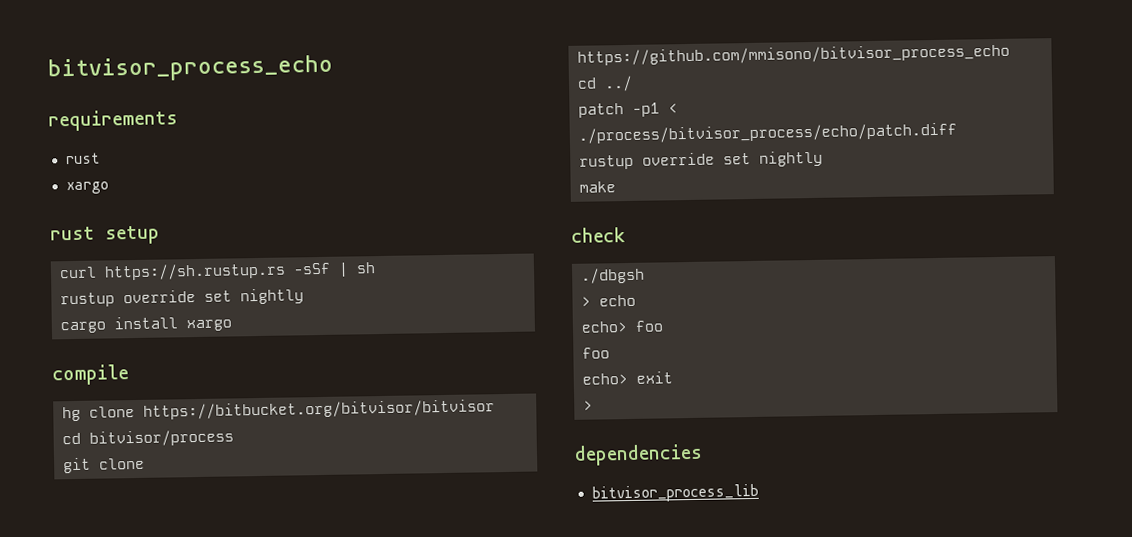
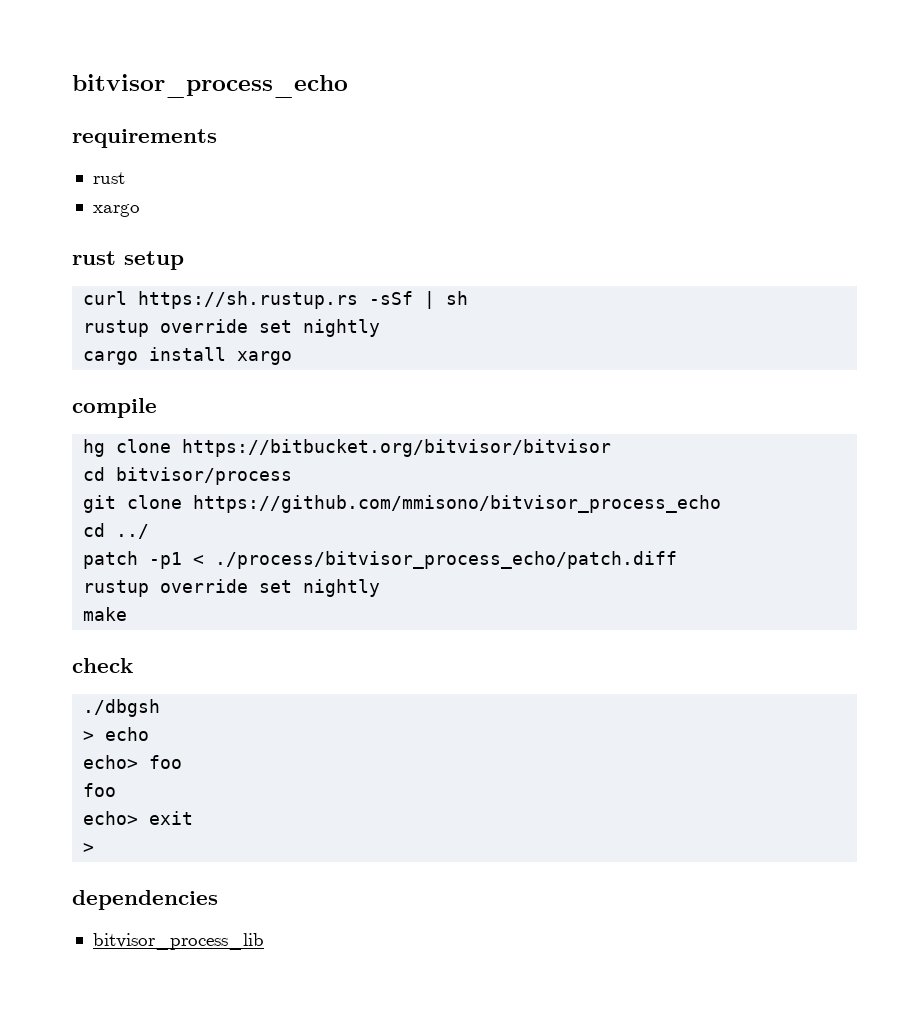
[578,122,957,144] ./process/bitvisor_process/echo/patch.diff -> [215,551,678,569] ./process/bitvisor_process_echo/patch.diff

